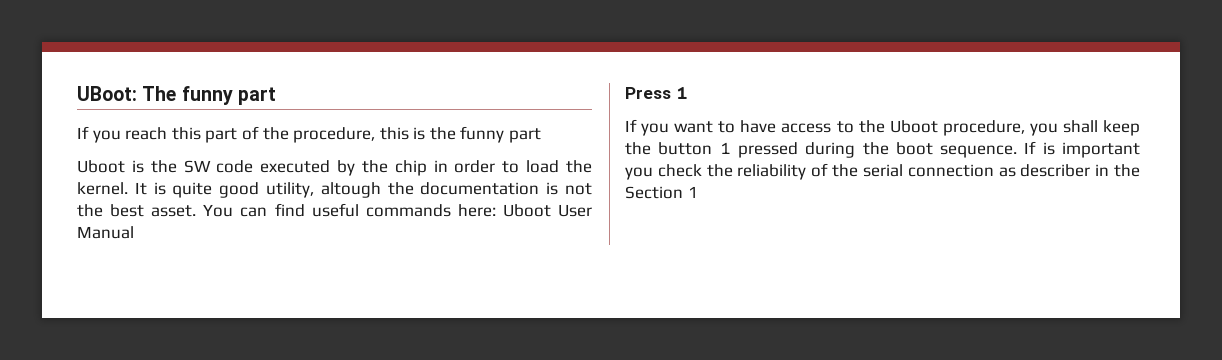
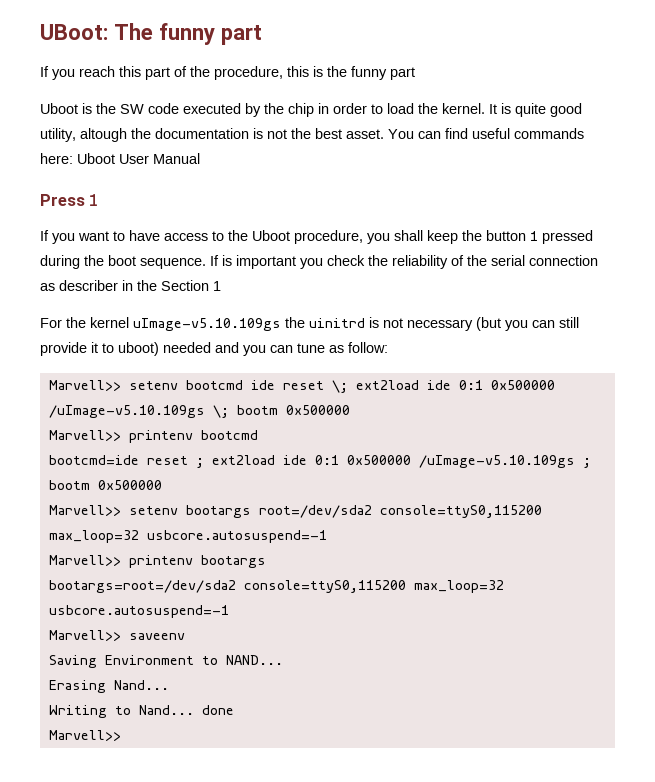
(698, 192) none -> [40,317,579,331] [40,342,388,356] [48,380,555,393] [48,405,350,418] [48,430,258,443] [48,455,591,468] [48,480,162,490] [48,505,542,518] [48,530,327,543] [48,555,266,568] [48,580,504,593] [48,605,229,618] [48,630,185,641] [48,655,283,668] [48,680,169,693] [48,705,234,718] [48,730,121,741] // For the kernel uImage-v5.10.109gs the uinitrd is not necessary (but you can still provide it to uboot) needed and you can tune as follow: // Marvell>> setenv bootcmd ide reset \; ext2load ide 0:1 0x500000 /uImage-v5.10.109gs \; bootm 0x500000 // Marvell>> printenv bootcmd // bootcmd=ide reset ; ext2load ide 0:1 0x500000 /uImage-v5.10.109gs ; bootm 0x500000 // Marvell>> setenv bootargs root=/dev/sda2 console=ttyS0,115200 max_loop=32 usbcore.autosuspend=-1 // Marvell>> printenv bootargs // bootargs=root=/dev/sda2 console=ttyS0,115200 max_loop=32 usbcore.autosuspend=-1 // Marvell>> saveenv // Saving Environment to NAND... // Erasing Nand... // Writing to Nand... done // Marvell>>

